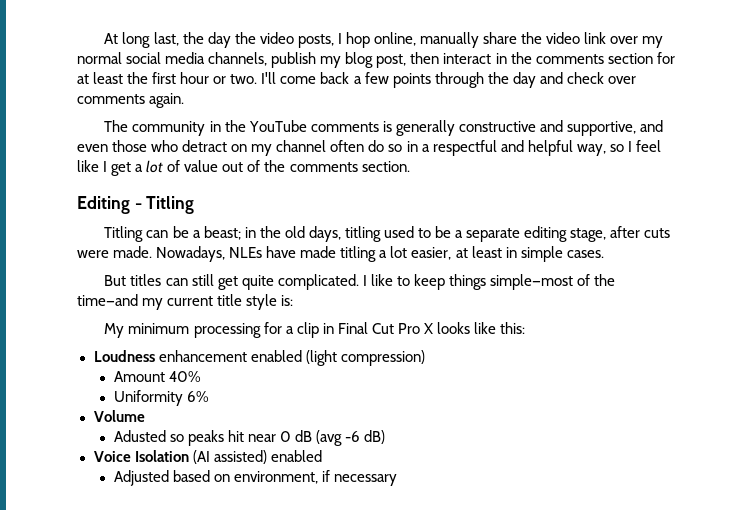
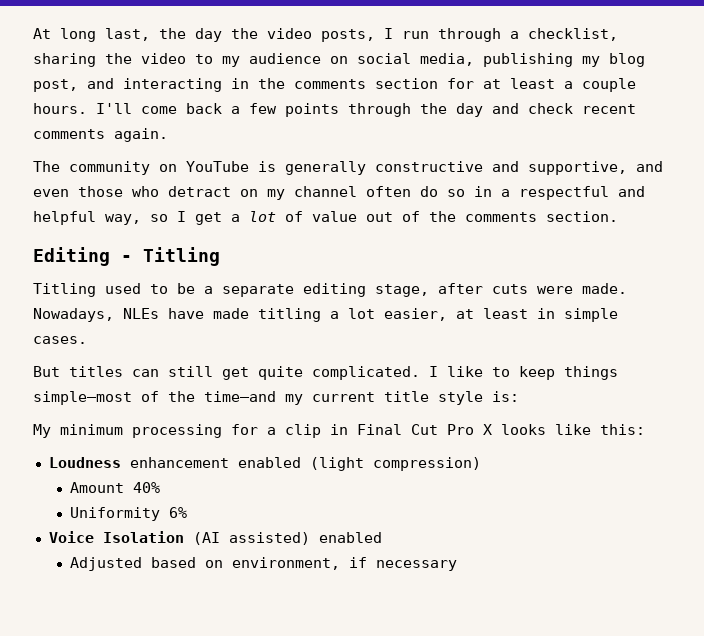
[345,32,664,48] [77,52,317,68] hop online, manually share the video link over my normal social media channels, publish -> [402,28,618,42] [33,53,573,67] run through a checklist, sharing the video to my audience on social media, publishing
[410,52,492,64] then interact -> [87,78,222,92] and interacting
[127,72,258,84] the first hour or two. -> [564,78,636,92] [33,103,87,114] a couple hours.
[607,76,636,84] over -> [582,104,636,114] recent
[209,120,379,132] in the YouTube comments -> [159,161,249,172] on YouTube
[635,140,661,152] [77,160,108,172] feel like I -> (186, 216) none
[146,226,381,242] can be a beast; in the old days, titling -> (96, 290) none
[93,410,145,422] [113,430,386,446] // Volume // Adusted so peaks hit near 0 dB (avg -6 dB) -> (187, 512) none

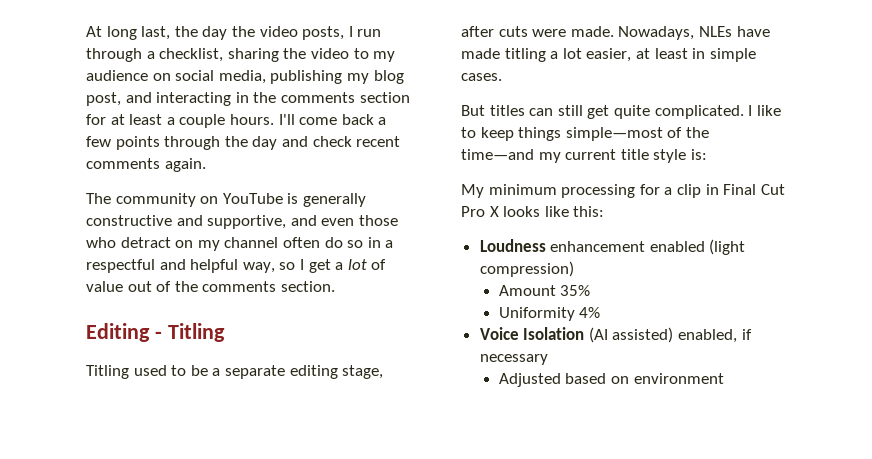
[132,482,160,493] 40% -> [560,285,591,296] 35%
[168,507,187,518] 6% -> [579,307,601,318] 4%
[318,532,382,543] enabled -> [678,329,752,343] [479,354,548,365] enabled, if necessary
[231,557,457,571] environment, if necessary -> [633,373,724,384] environment

